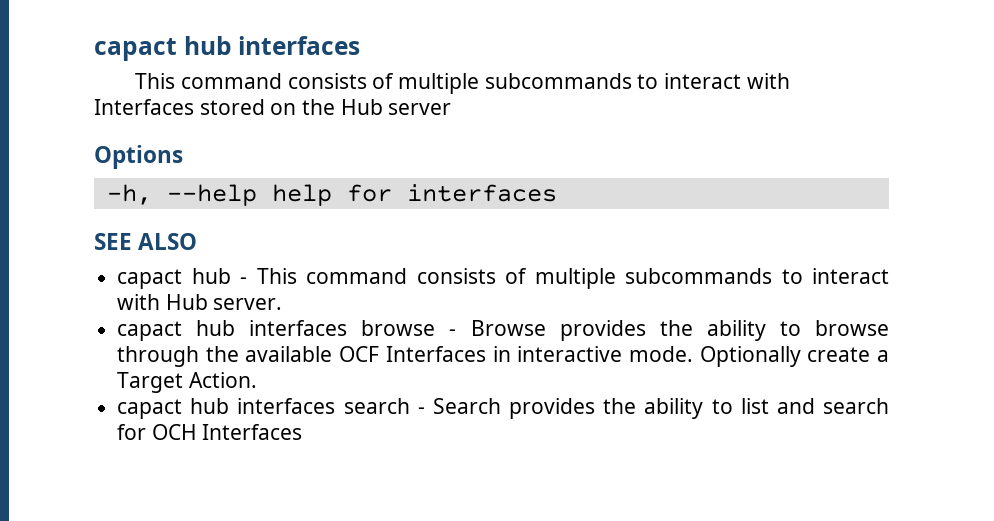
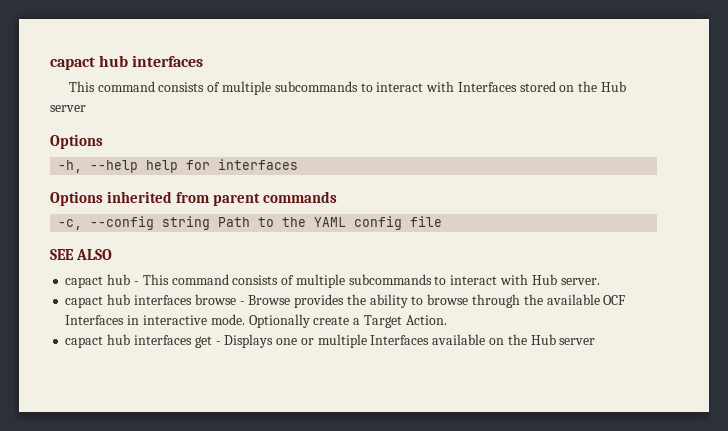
(557, 193) none -> [50,191,337,206] [58,216,443,230] // Options inherited from parent commands // -c, --config string Path to the YAML config file
[343,398,889,419] [117,424,303,440] search - Search provides the ability to list and search for OCH Interfaces -> [194,334,596,348] get - Displays one or multiple Interfaces available on the Hub server

